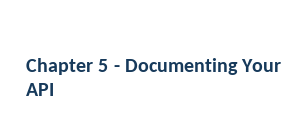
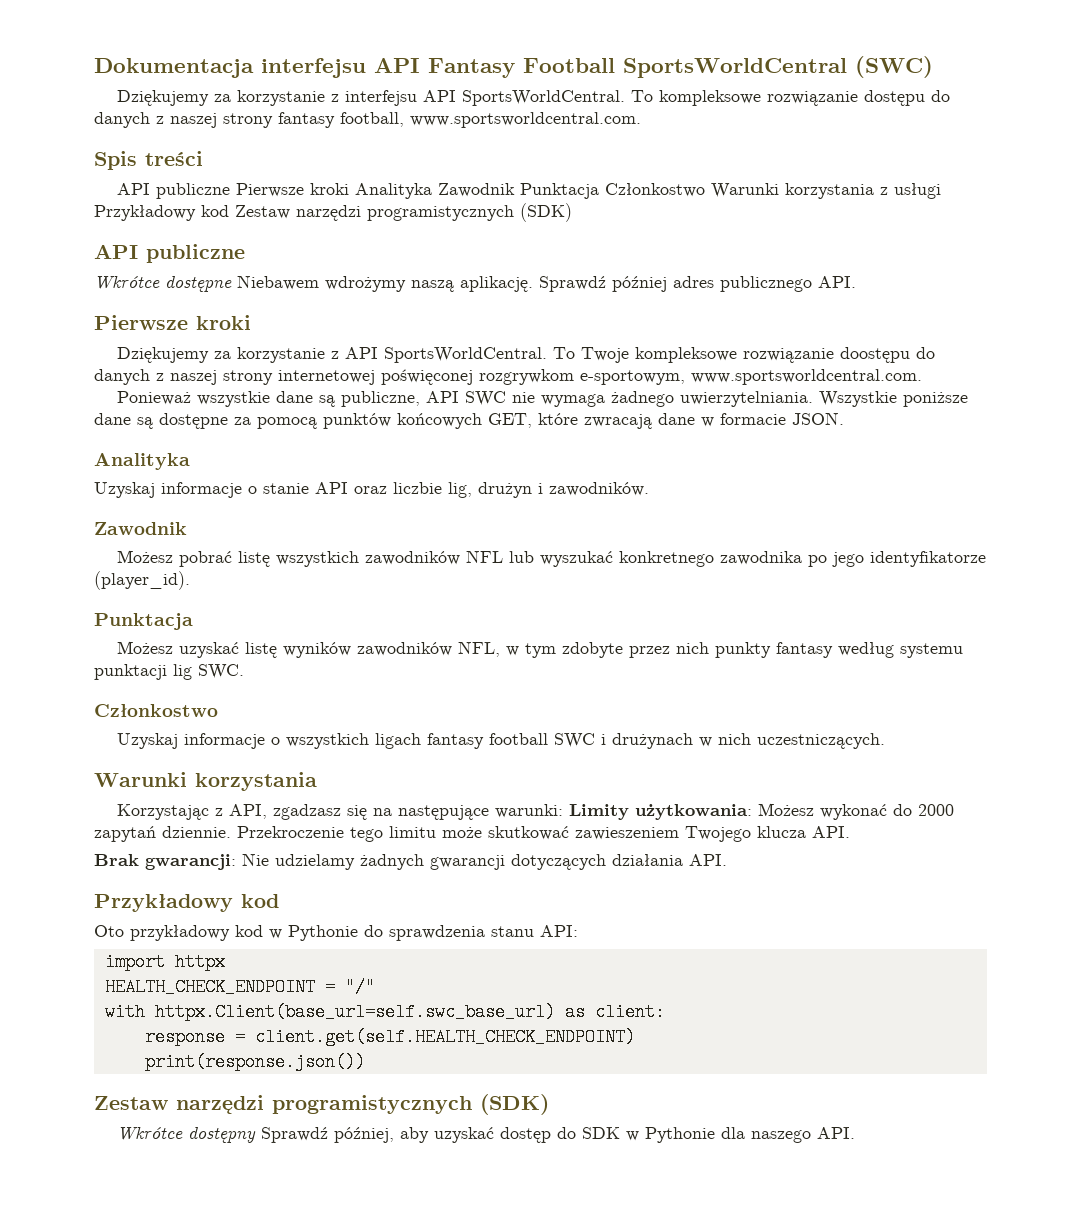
[26,58,282,75] [26,83,54,96] Chapter 5 - Documenting Your API -> [94,56,933,78] [117,90,951,106] [94,112,641,128] [94,151,203,170] [117,183,942,199] [94,203,572,222] [94,244,245,263] [94,275,856,292] [94,315,251,330] [117,347,936,363] [94,369,922,385] [117,391,969,407] [94,412,844,429] [94,453,190,470] [94,482,649,498] [94,522,187,535] [117,550,987,567] [94,571,190,590] [94,613,193,630] [117,641,964,658] [94,664,244,680] [94,704,218,718] [117,733,886,749] [94,772,317,791] [117,803,955,820] [94,826,850,842] [94,853,727,870] [94,894,279,912] [94,925,578,941] [104,953,225,971] [104,978,375,996] [104,1003,665,1021] [144,1028,635,1046] [144,1053,365,1071] [94,1094,549,1115] [117,1126,856,1143] Dokumentacja interfejsu API Fantasy Football SportsWorldCentral (SWC) // Dziękujemy za korzystanie z interfejsu API SportsWorldCentral. To kompleksowe rozwiązanie dostępu do danych z naszej strony fantasy football, www.sportsworldcentral.com. // Spis treści // API publiczne Pierwsze kroki Analityka Zawodnik Punktacja Członkostwo Warunki korzystania z usługi Przykładowy kod Zestaw narzędzi programistycznych (SDK) // API publiczne // Wkrótce dostępne Niebawem wdrożymy naszą aplikację. Sprawdź później adres publicznego API. // Pierwsze kroki // Dziękujemy za korzystanie z API SportsWorldCentral. To Twoje kompleksowe rozwiązanie doostępu do danych z naszej strony internetowej poświęconej rozgrywkom e-sportowym, www.sportsworldcentral.com. // Ponieważ wszystkie dane są publiczne, API SWC nie wymaga żadnego uwierzytelniania. Wszystkie poniższe dane są dostępne za pomocą punktów końcowych GET, które zwracają dane w formacie JSON. // Analityka // Uzyskaj informacje o stanie API oraz liczbie lig, drużyn i zawodników. // Zawodnik // Możesz pobrać listę wszystkich zawodników NFL lub wyszukać konkretnego zawodnika po jego identyfikatorze (player_id). // Punktacja // Możesz uzyskać listę wyników zawodników NFL, w tym zdobyte przez nich punkty fantasy według systemu punktacji lig SWC. // Członkostwo // Uzyskaj informacje o wszystkich ligach fantasy football SWC i drużynach w nich uczestniczących. // Warunki korzystania // Korzystając z API, zgadzasz się na następujące warunki: Limity użytkowania: Możesz wykonać do 2000 zapytań dziennie. Przekroczenie tego limitu może skutkować zawieszeniem Twojego klucza API. // Brak gwarancji: Nie udzielamy żadnych gwarancji dotyczących działania API. // Przykładowy kod // Oto przykładowy kod w Pythonie do sprawdzenia stanu API: // import httpx // HEALTH_CHECK_ENDPOINT = "/" // with httpx.Client(base_url=self.swc_base_url) as client: // response = client.get(self.HEALTH_CHECK_ENDPOINT) // print(response.json()) // Zestaw narzędzi programistycznych (SDK) // Wkrótce dostępny Sprawdź później, aby uzyskać dostęp do SDK w Pythonie dla naszego API.

